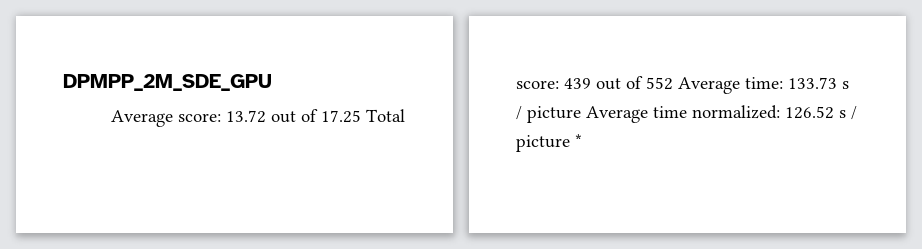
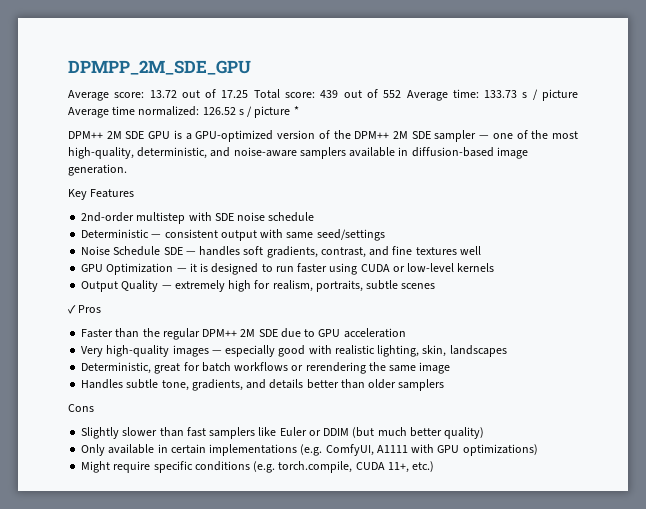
(582, 140) none -> [68,130,579,142] [68,147,528,159] [68,164,127,176] [68,189,135,200] [81,212,315,224] [81,229,385,241] [81,246,481,258] [81,263,495,275] [81,280,436,292] [68,305,102,314] [81,328,406,340] [81,345,507,357] [81,362,451,374] [81,379,445,391] [68,404,94,412] [81,427,485,439] [81,444,538,456] [81,461,435,473] // DPM++ 2M SDE GPU is a GPU-optimized version of the DPM++ 2M SDE sampler — one of the most high-quality, deterministic, and noise-aware samplers available in diffusion-based image generation. // Key Features // 2nd-order multistep with SDE noise schedule // Deterministic — consistent output with same seed/settings // Noise Schedule SDE — handles soft gradients, contrast, and fine textures well // GPU Optimization — it is designed to run faster using CUDA or low-level kernels // Output Quality — extremely high for realism, portraits, subtle scenes // ✓ Pros // Faster than the regular DPM++ 2M SDE due to GPU acceleration // Very high-quality images — especially good with realistic lighting, skin, landscapes // Deterministic, great for batch workflows or rerendering the same image // Handles subtle tone, gradients, and details better than older samplers // Cons // Slightly slower than fast samplers like Euler or DDIM (but much better quality) // Only available in certain implementations (e.g. ComfyUI, A1111 with GPU optimizations) // Might require specific conditions (e.g. torch.compile, CUDA 11+, etc.)

